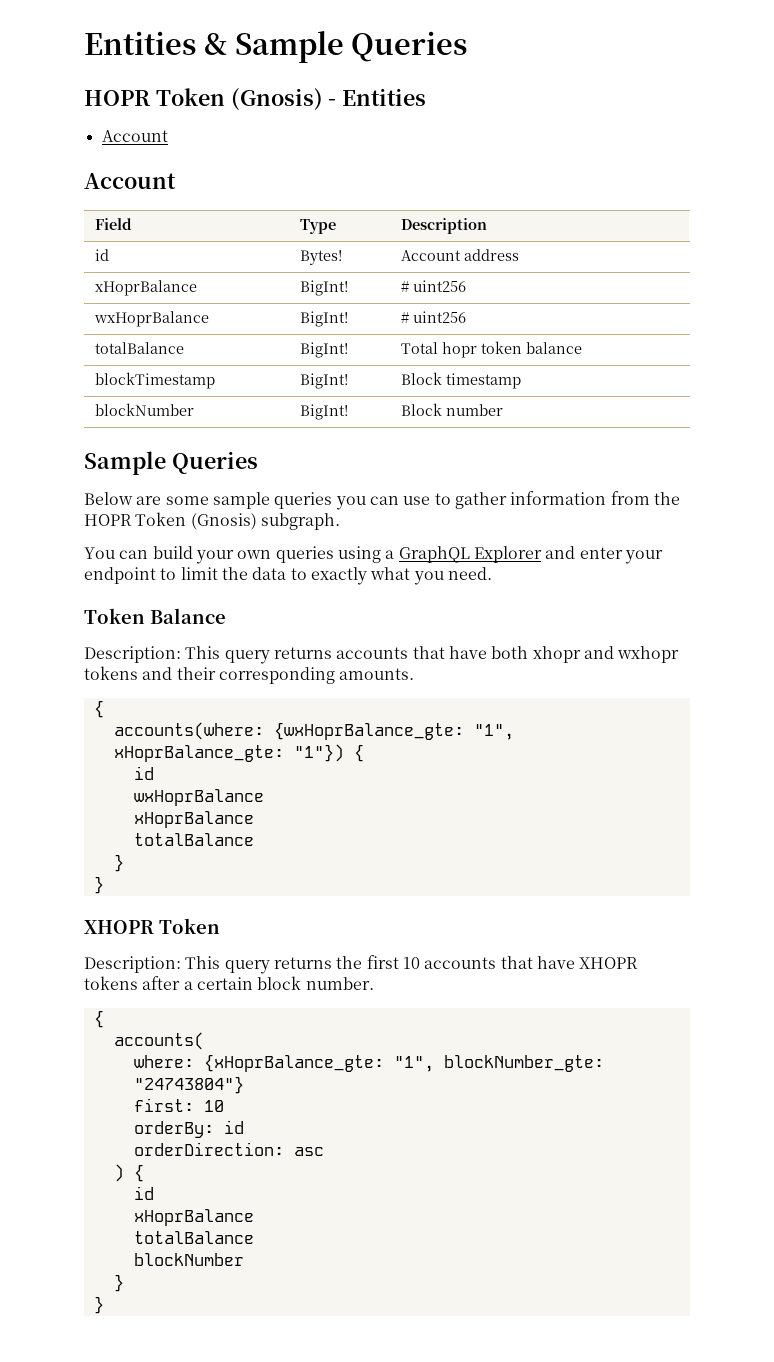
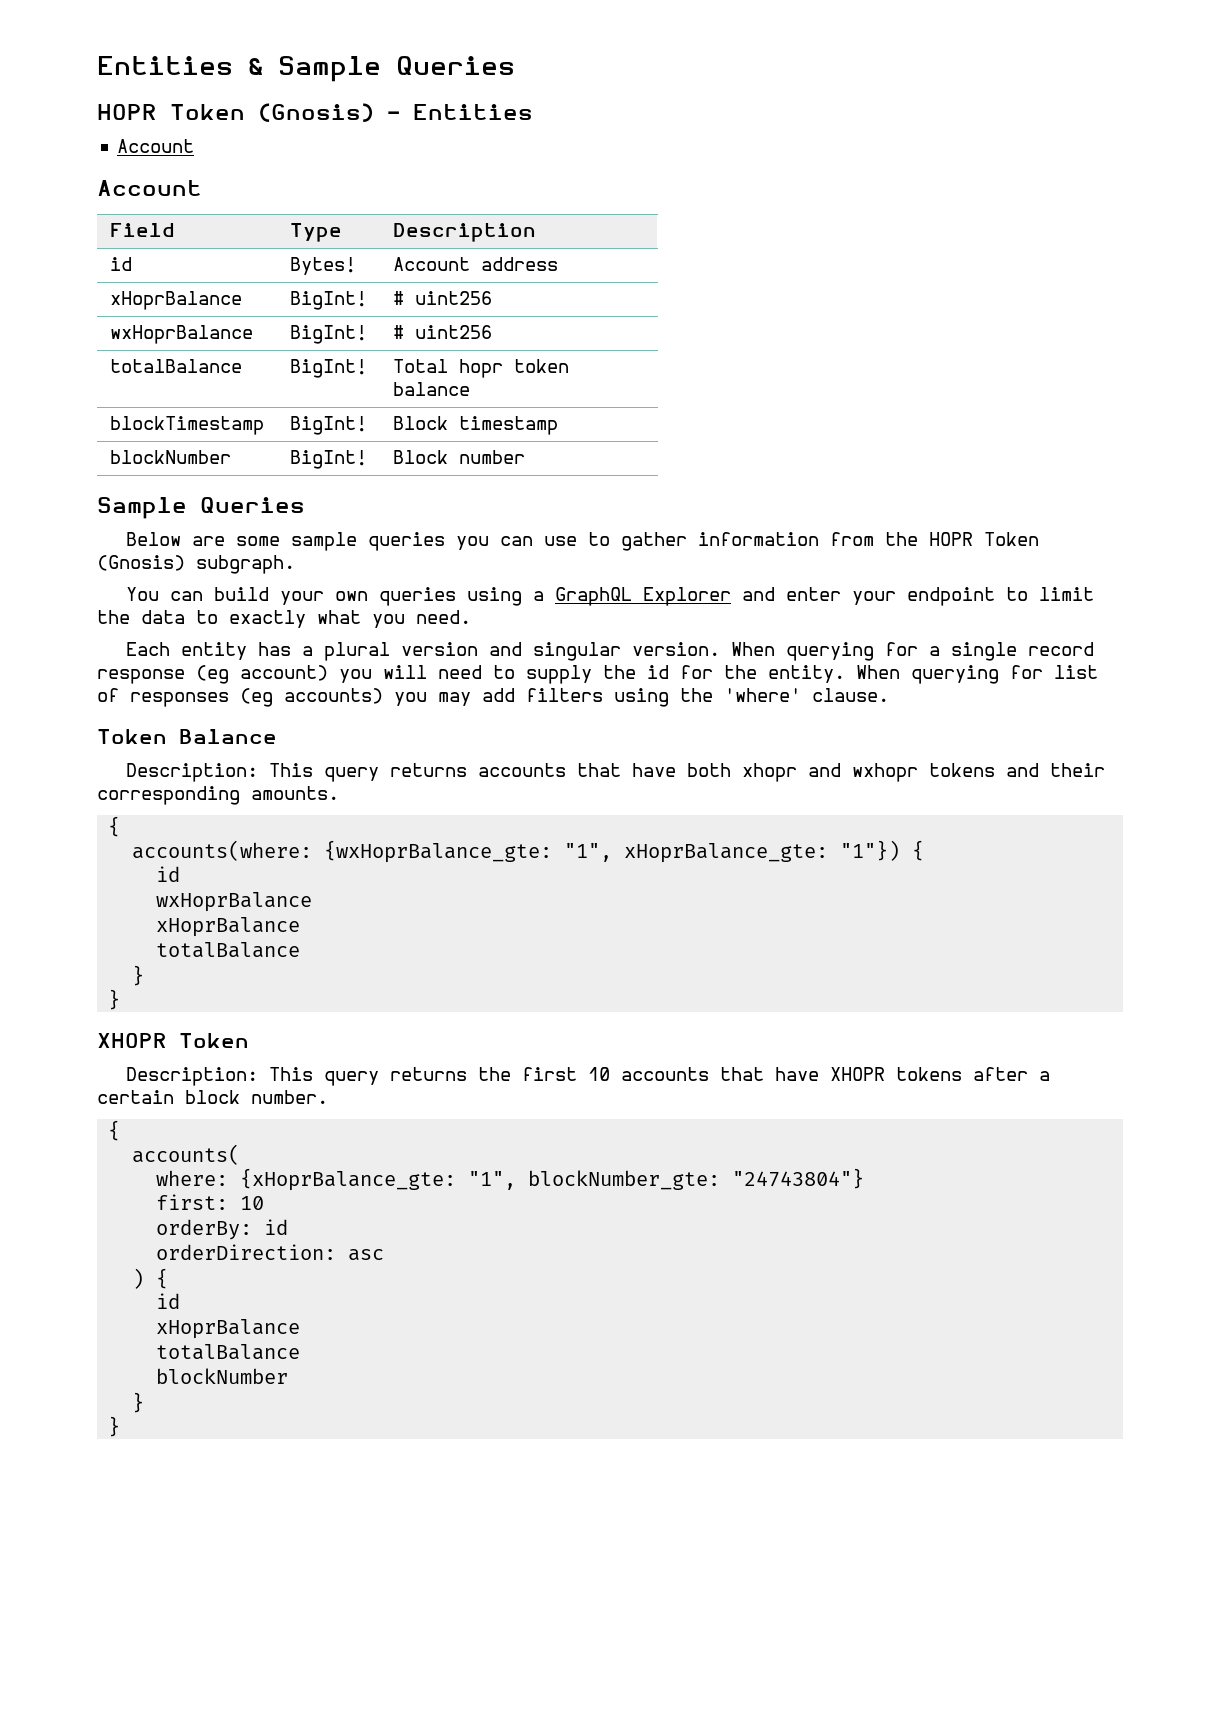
(492, 573) none -> [125,642,1094,661] [97,665,1098,684] [97,688,889,707] // Each entity has a plural version and singular version. When querying for a single record response (eg account) you will need to supply the id for the entity. When querying for list of responses (eg accounts) you may add filters using the 'where' clause.

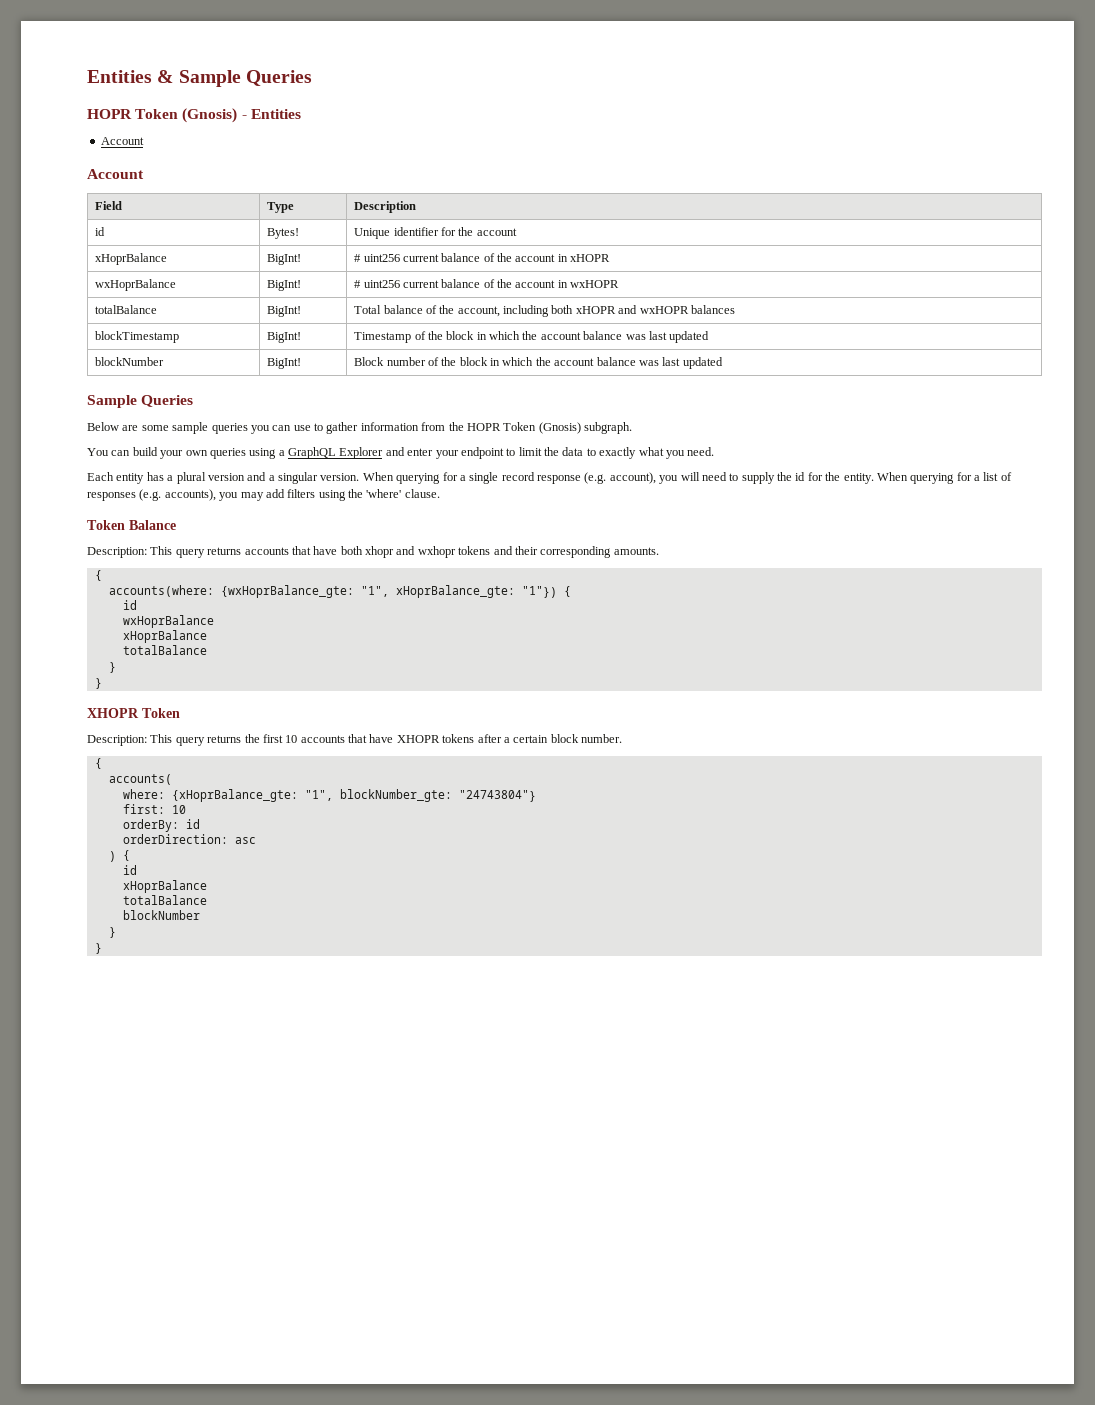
[392,257,558,271] Account address -> [354,227,517,239] Unique identifier for the account
[109,325,253,344] [289,325,367,344] [392,325,492,339] // wxHoprBalance | BigInt! | # uint256 -> [402,253,611,262] [95,279,177,291] [267,280,302,291] [354,279,620,288] current balance of the account in xHOPR // wxHoprBalance | BigInt! | # uint256 current balance of the account in wxHOPR
[458,359,569,378] [392,382,470,396] [109,416,264,435] [289,416,367,435] [392,416,558,435] [109,450,231,464] [289,450,367,469] [392,450,525,464] hopr token balance // blockTimestamp | BigInt! | Block timestamp // blockNumber | BigInt! | Block number -> [383,305,735,317] [95,331,180,343] [267,332,302,343] [354,331,710,343] [95,357,165,366] [267,358,302,369] [354,357,723,369] balance of the account, including both xHOPR and wxHOPR balances // blockTimestamp | BigInt! | Timestamp of the block in which the account balance was last updated // blockNumber | BigInt! | Block number of the block in which the account balance was last updated
(522, 649) none -> [268,475,275,481] a
[196,665,328,684] (eg account) -> [584,472,656,484] (e.g. account),
(1043, 672) none -> [974,475,980,481] a
[240,688,383,707] (eg accounts) -> [139,489,216,501] (e.g. accounts),

